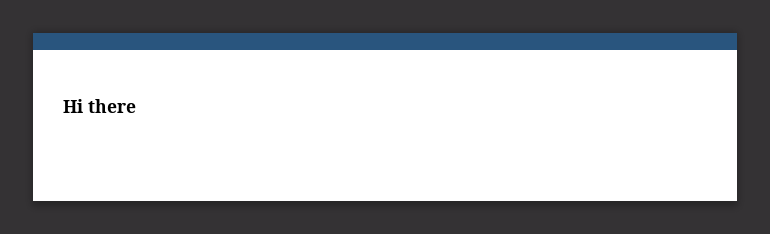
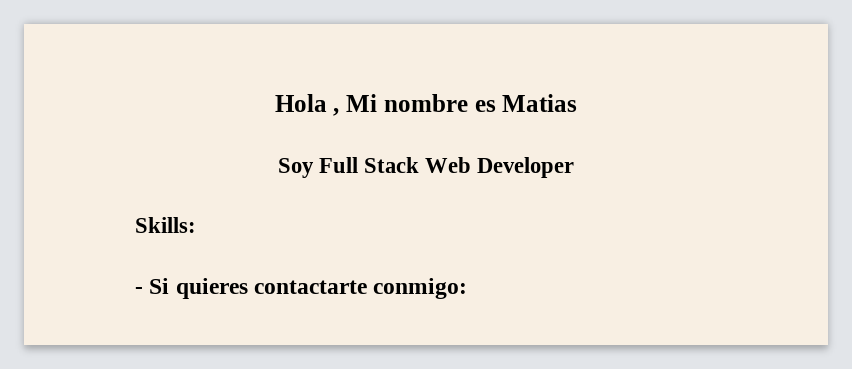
[63,99,136,113] Hi there -> [274,94,578,116] [277,157,575,178] [135,217,196,233] [135,278,468,299] Hola , Mi nombre es Matias // Soy Full Stack Web Developer // Skills: // - Si quieres contactarte conmigo:

